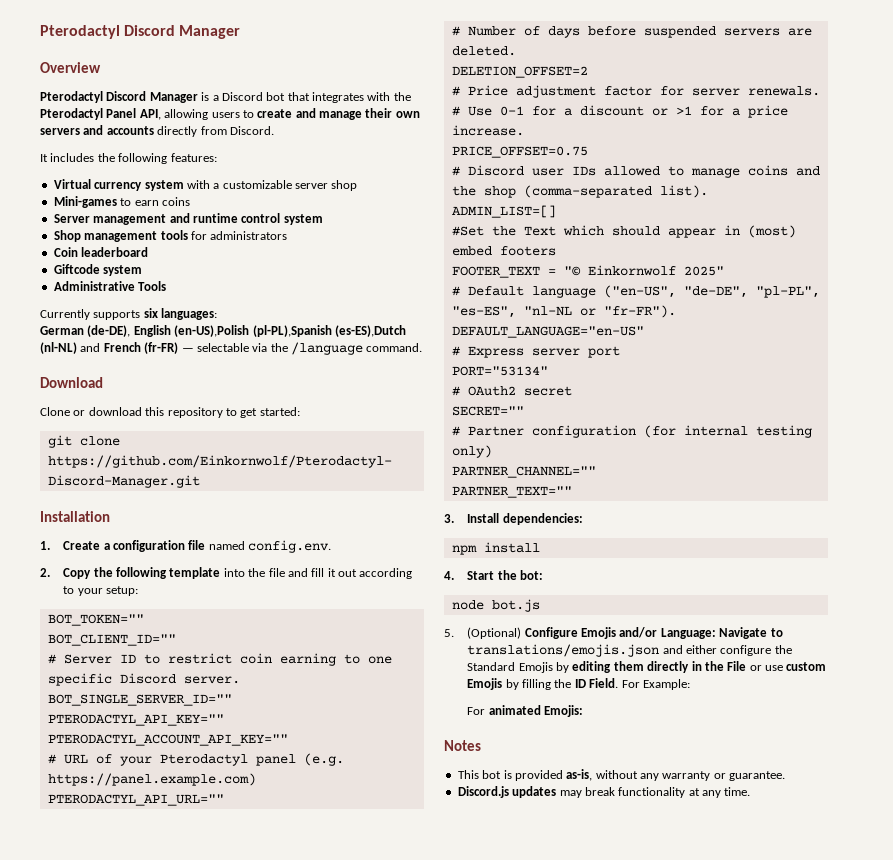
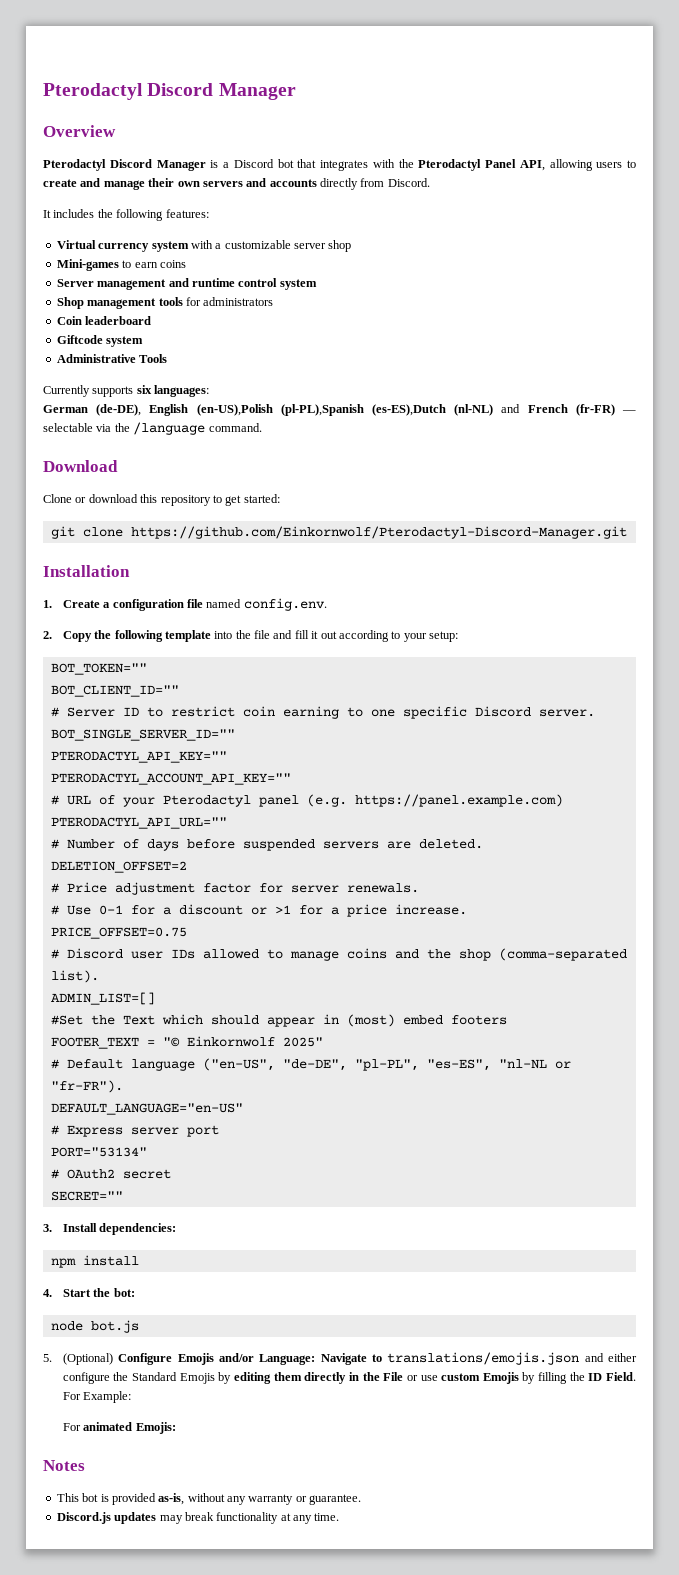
[451,425,812,438] [451,445,492,458] [451,466,596,478] [451,486,572,498] // # Partner configuration (for internal testing only) // PARTNER_CHANNEL="" // PARTNER_TEXT="" -> (123, 1196) none

